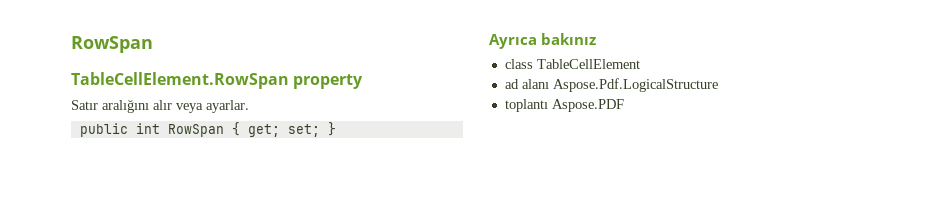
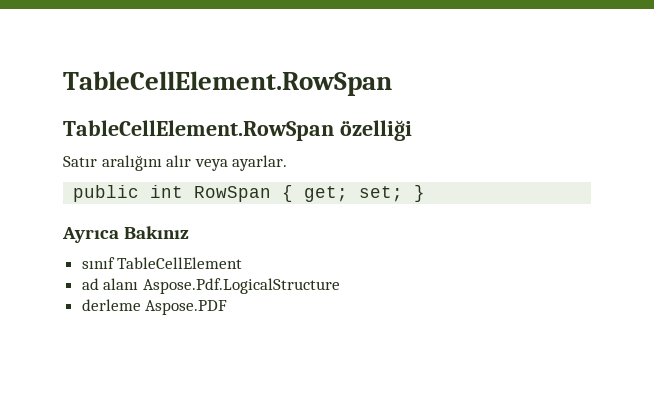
[71,36,153,53] [71,72,364,89] RowSpan // TableCellElement.RowSpan property -> [63,71,392,96] [63,120,412,141] TableCellElement.RowSpan // TableCellElement.RowSpan özelliği
[541,33,596,45] [504,59,533,69] bakınız // class -> [124,226,190,239] [81,257,115,269] Bakınız // sınıf
[504,99,548,112] toplantı -> [81,299,141,311] derleme

